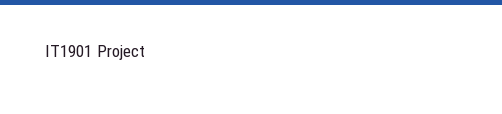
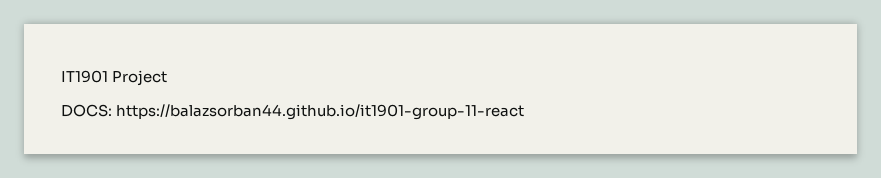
(145, 52) none -> [61,104,525,120] // DOCS: https://balazsorban44.github.io/it1901-group-11-react

